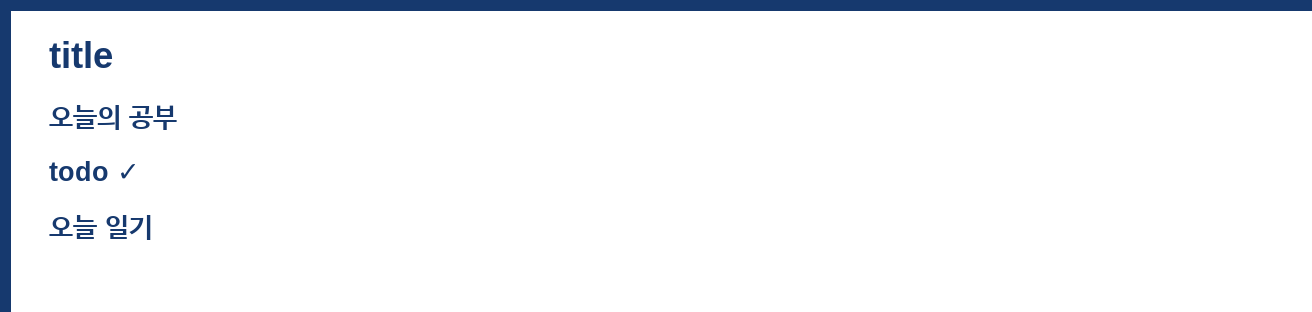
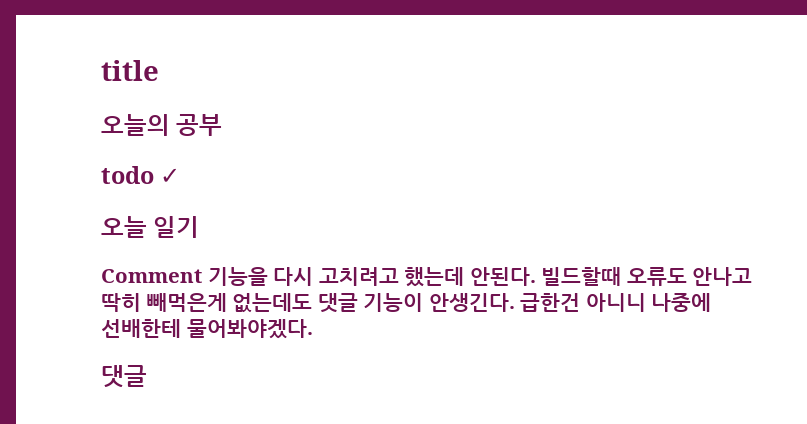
(153, 227) none -> [101,267,753,287] [101,293,712,313] [101,319,313,339] [101,365,147,388] // Comment 기능을 다시 고치려고 했는데 안된다. 빌드할때 오류도 안나고 딱히 빼먹은게 없는데도 댓글 기능이 안생긴다. 급한건 아니니 나중에 선배한테 물어봐야겠다. // 댓글

